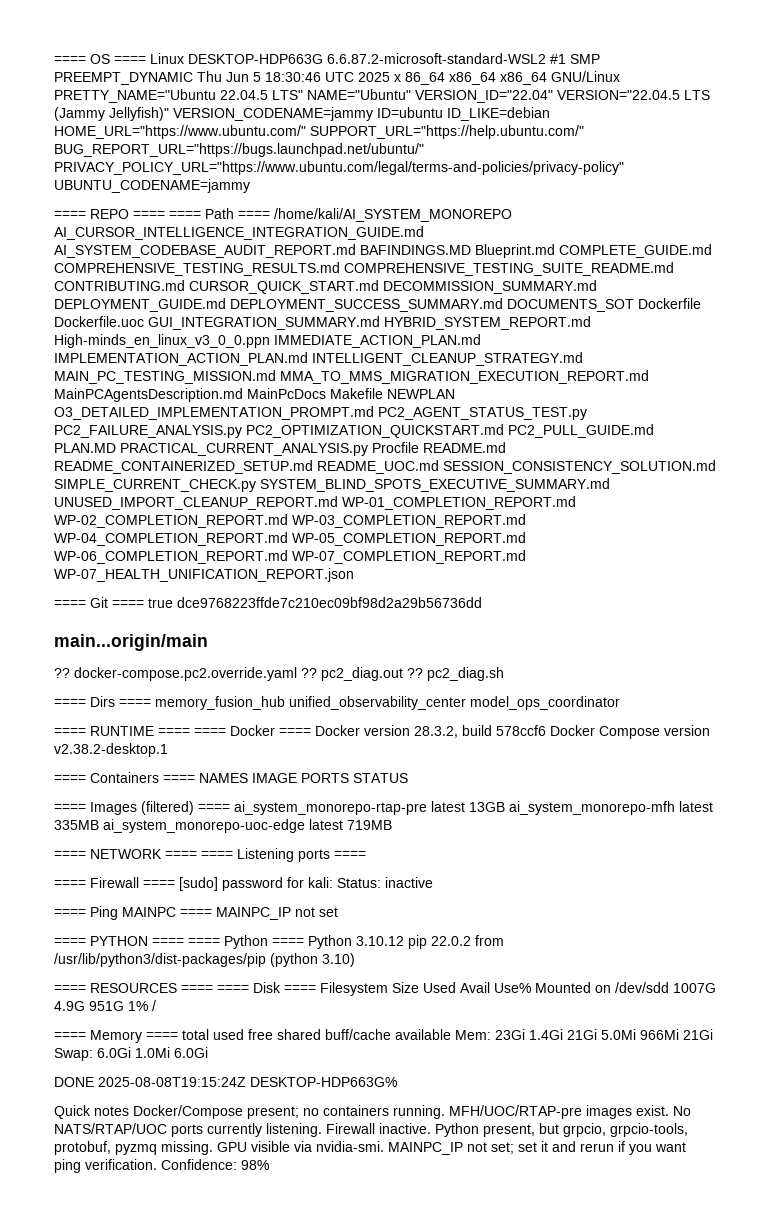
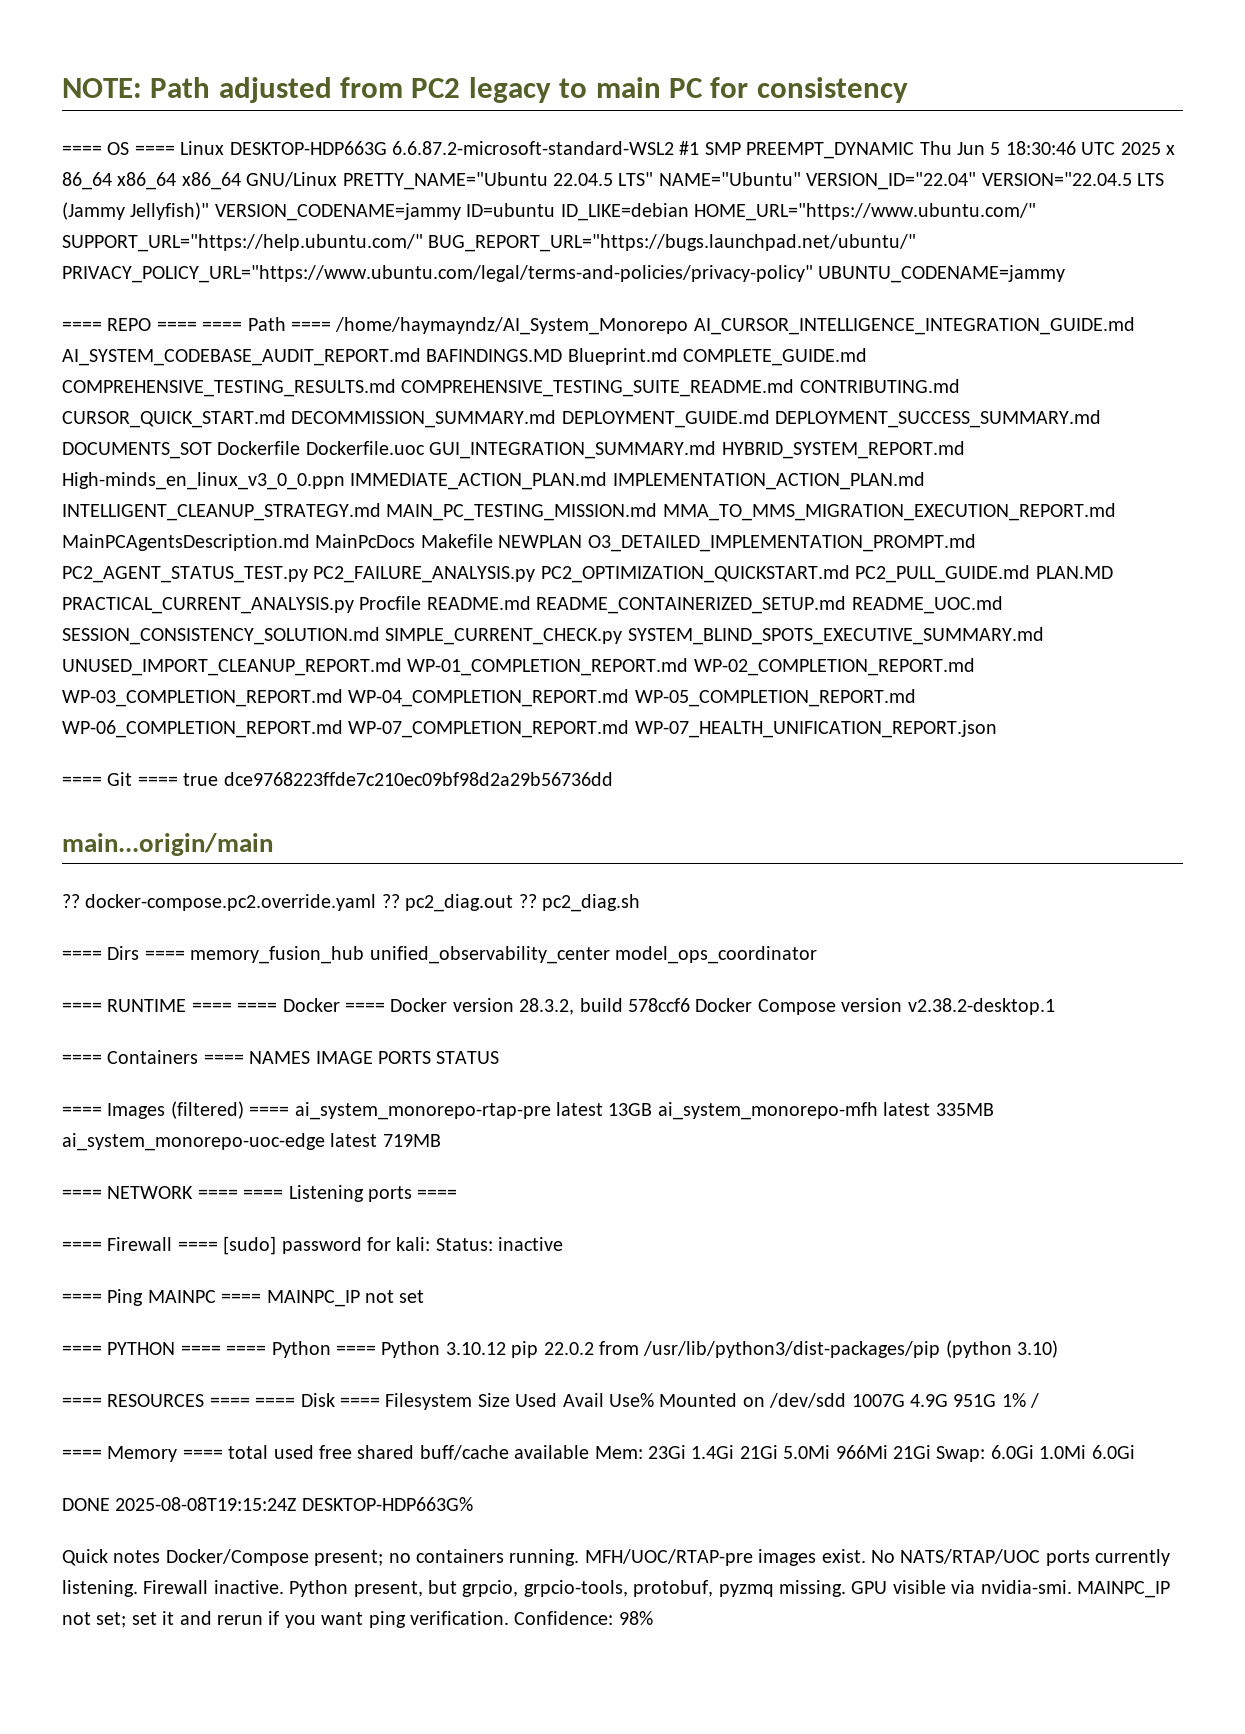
(54, 60) none -> [62,77,908,103] NOTE: Path adjusted from PC2 legacy to main PC for consistency //
[274,208,512,222] /home/kali/AI_SYSTEM_MONOREPO -> [335,317,689,335] /home/haymayndz/AI_System_Monorepo

